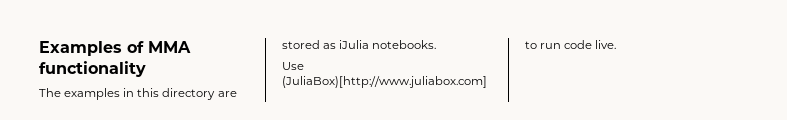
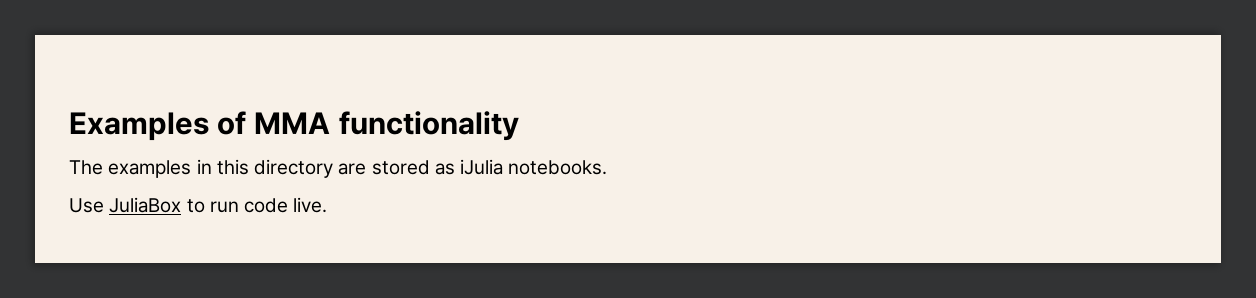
[282,76,487,88] (JuliaBox)[http://www.juliabox.com] -> [109,197,182,213] JuliaBox

